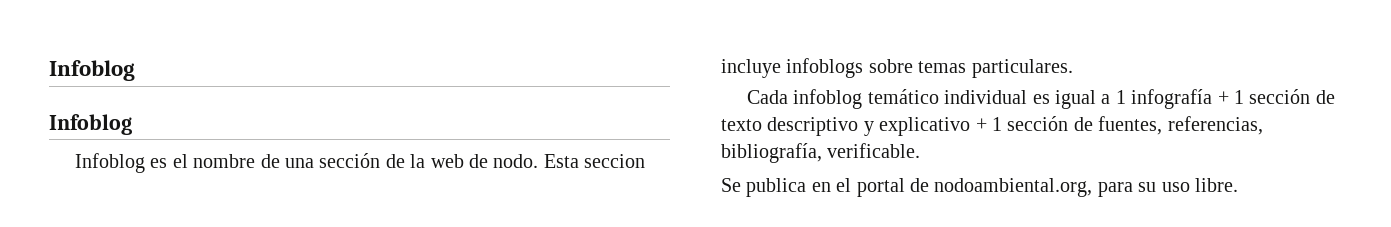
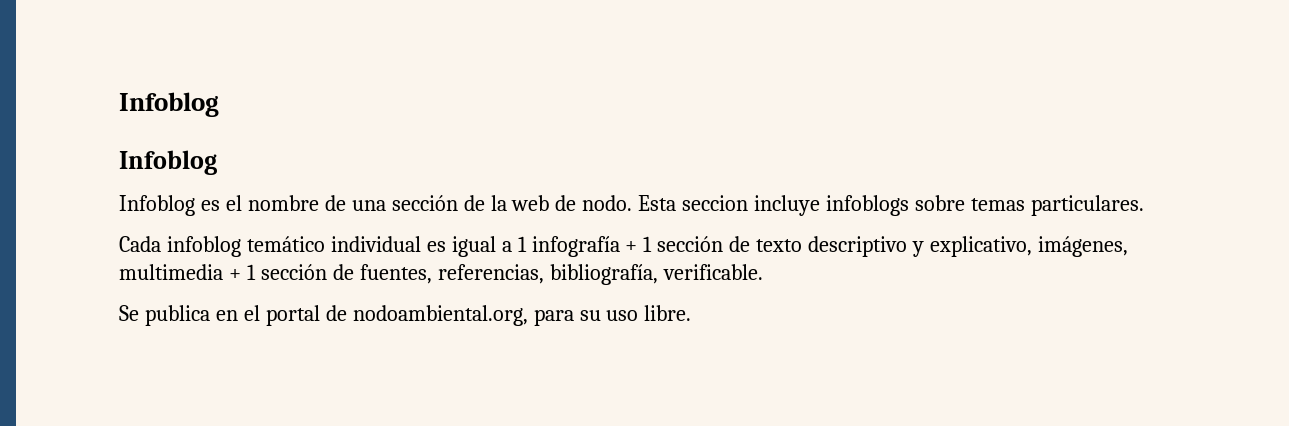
[879,117,971,136] explicativo -> [930,236,1128,257] [119,264,223,280] explicativo, imágenes, multimedia

